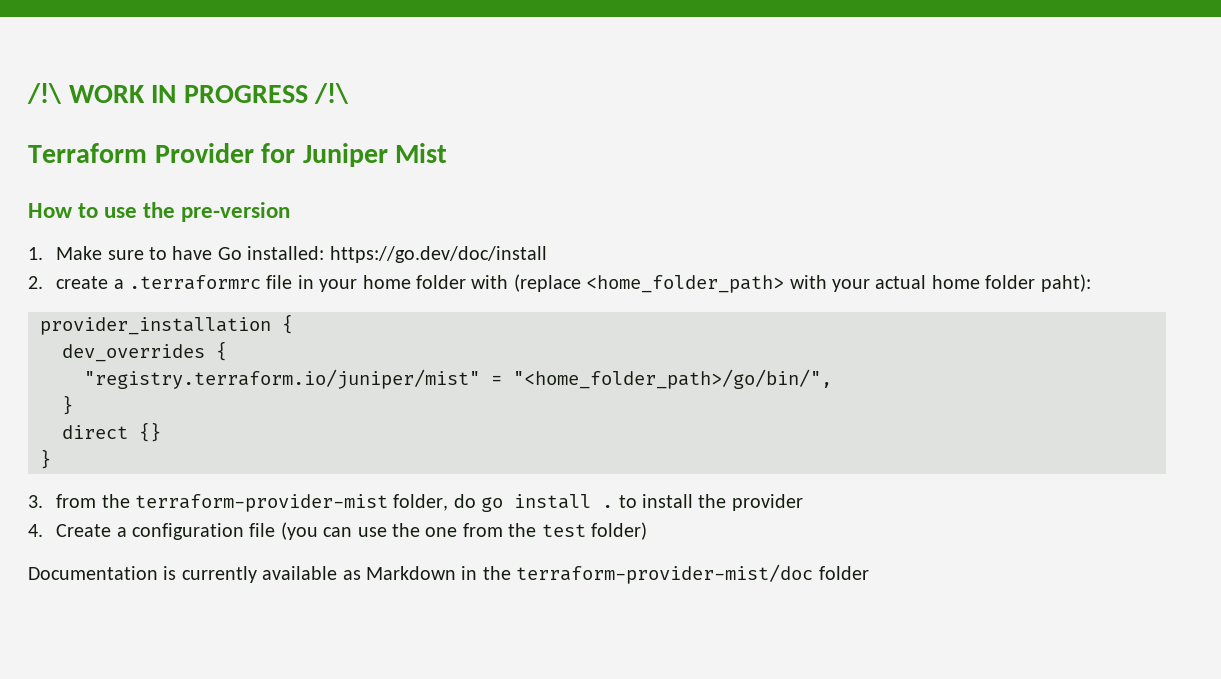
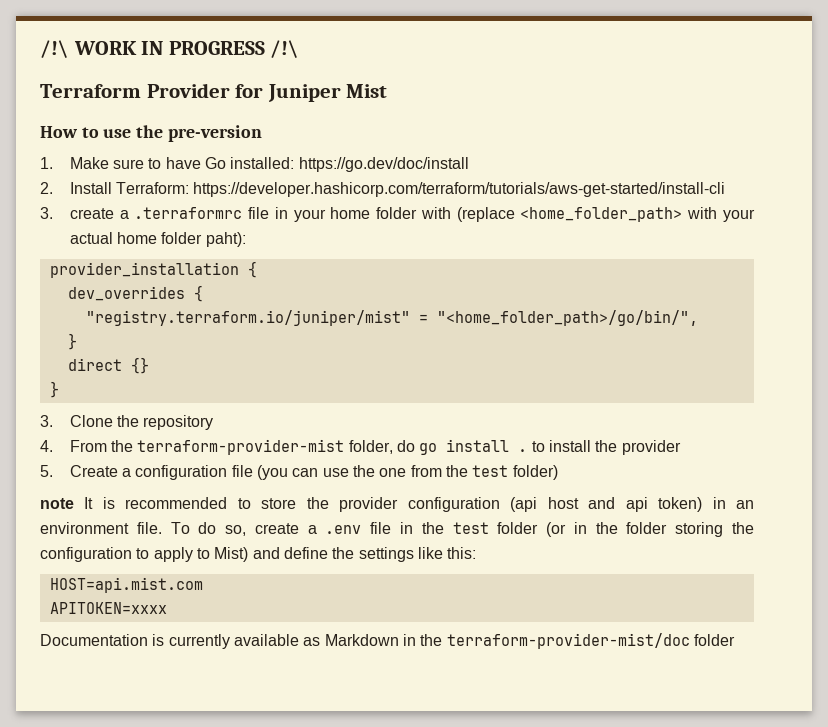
(43, 282) none -> [69,182,726,197] [40,207,53,219] Install Terraform: https://developer.hashicorp.com/terraform/tutorials/aws-get-started/install-cli // 3.
[56,494,97,508] from -> [69,415,214,430] [40,440,107,452] Clone the repository // 4. From
[28,524,43,537] 4. -> [40,465,53,477] 5.
(647, 531) none -> [40,497,755,512] [40,522,755,537] [40,547,477,562] [49,577,203,593] [49,602,167,614] // note It is recommended to store the provider configuration (api host and api token) in an environment file. To do so, create a .env file in the test folder (or in the folder storing the configuration to apply to Mist) and define the settings like this: // HOST=api.mist.com // APITOKEN=xxxx

